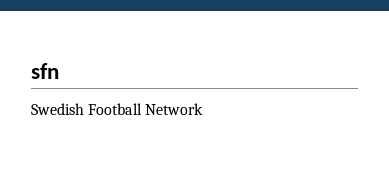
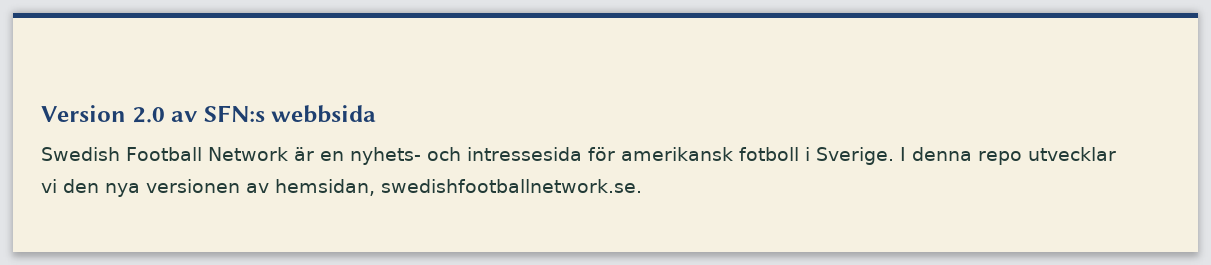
[31,63,59,79] [31,103,204,115] sfn // Swedish Football Network -> [41,105,377,123] [41,147,1116,165] [41,179,642,197] Version 2.0 av SFN:s webbsida // Swedish Football Network är en nyhets- och intressesida för amerikansk fotboll i Sverige. I denna repo utvecklar vi den nya versionen av hemsidan, swedishfootballnetwork.se.

